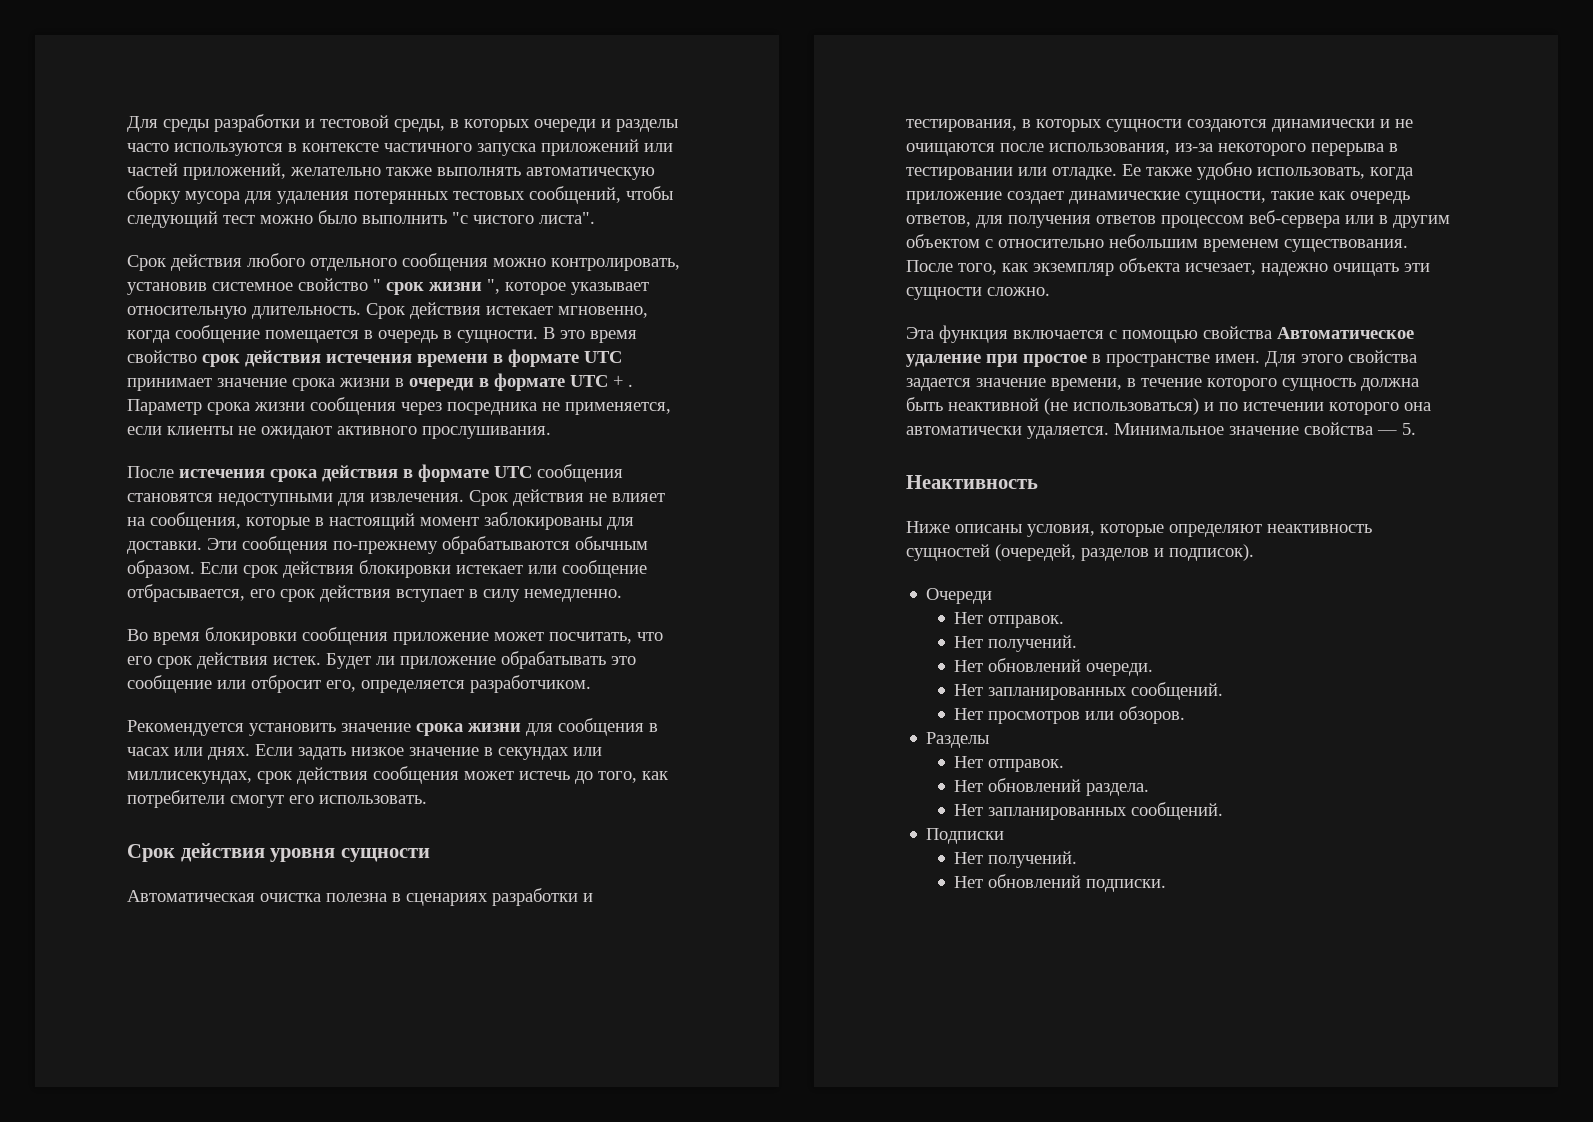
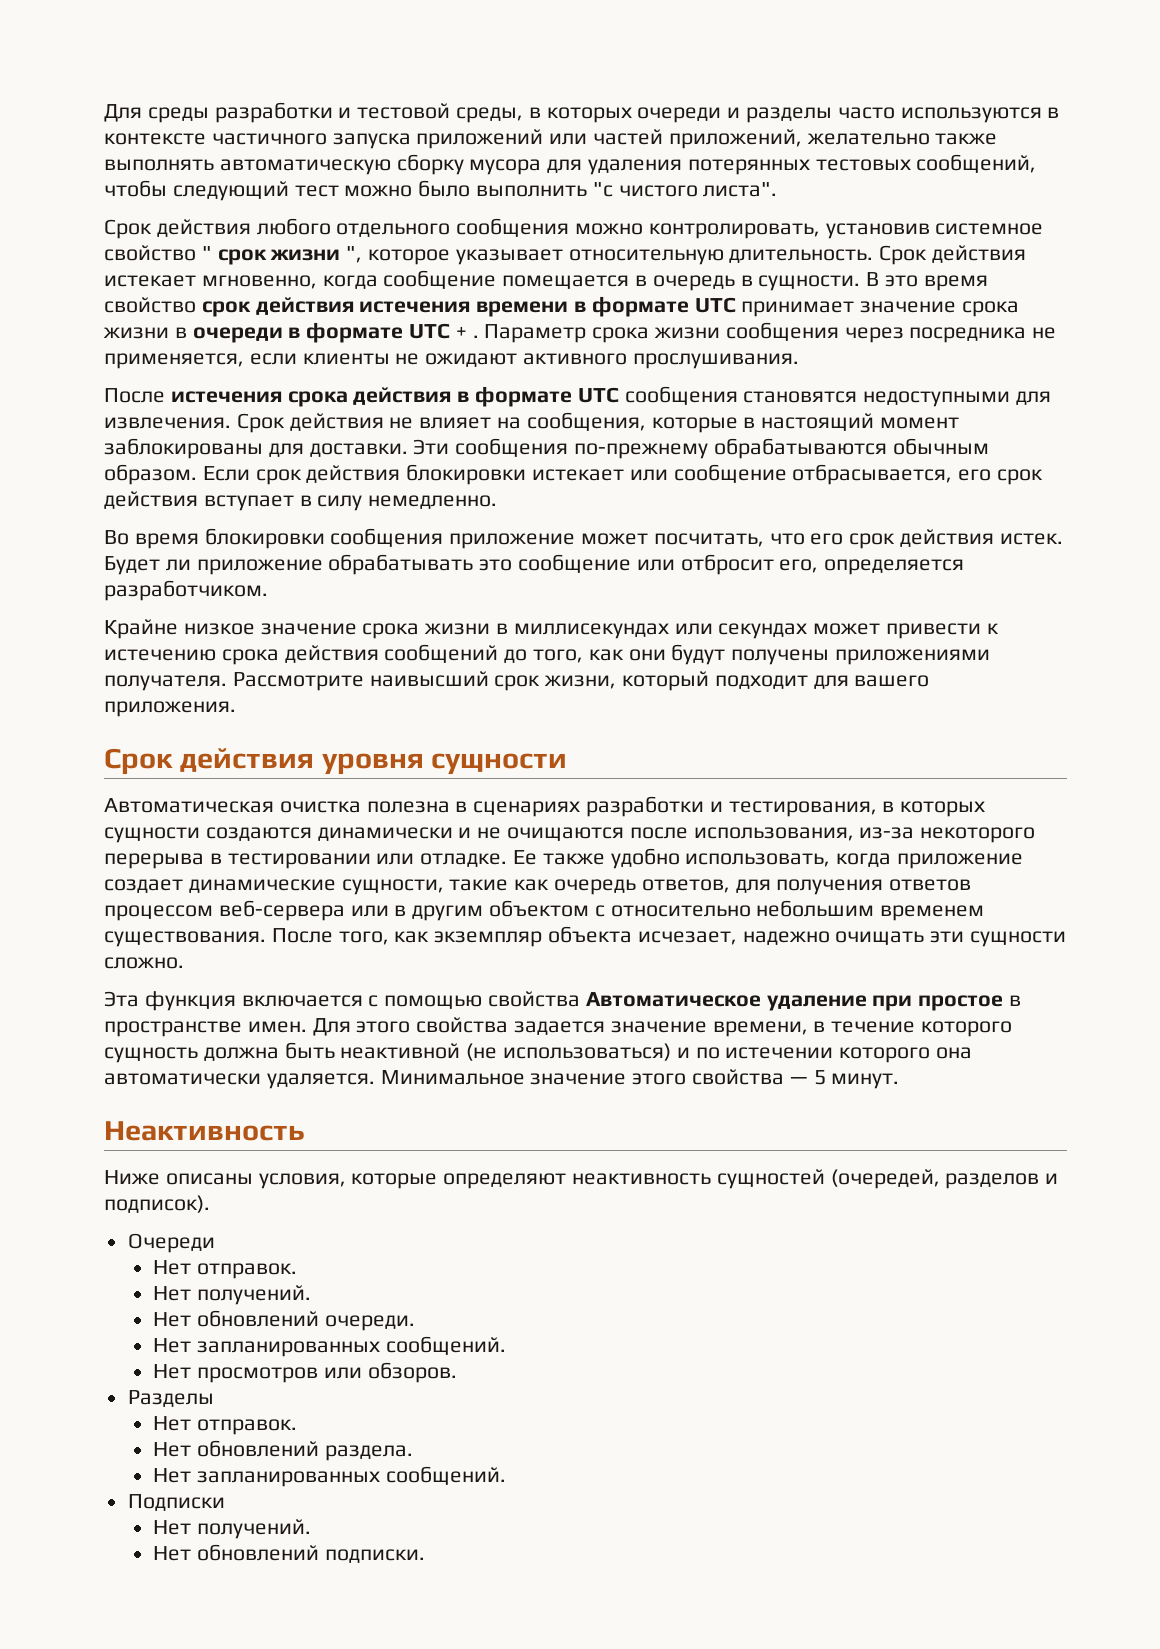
[127,718,658,736] [127,744,602,760] [127,766,668,784] [127,790,427,808] Рекомендуется установить значение срока жизни для сообщения в часах или днях. Если задать низкое значение в секундах или миллисекундах, срок действия сообщения может истечь до того, как потребители смогут его использовать. -> [104,619,999,639] [104,644,991,665] [104,671,930,691] [104,701,236,717] Крайне низкое значение срока жизни в миллисекундах или секундах может привести к истечению срока действия сообщений до того, как они будут получены приложениями получателя. Рассмотрите наивысший срок жизни, который подходит для вашего приложения.
(1299, 430) none -> [632,1073,687,1085] этого
[1402,423,1416,435] 5. -> [813,1070,900,1089] 5 минут.

